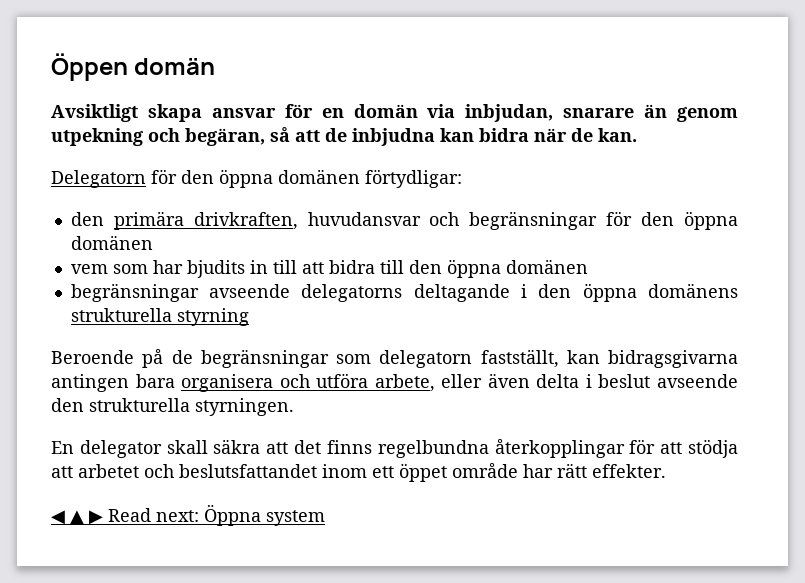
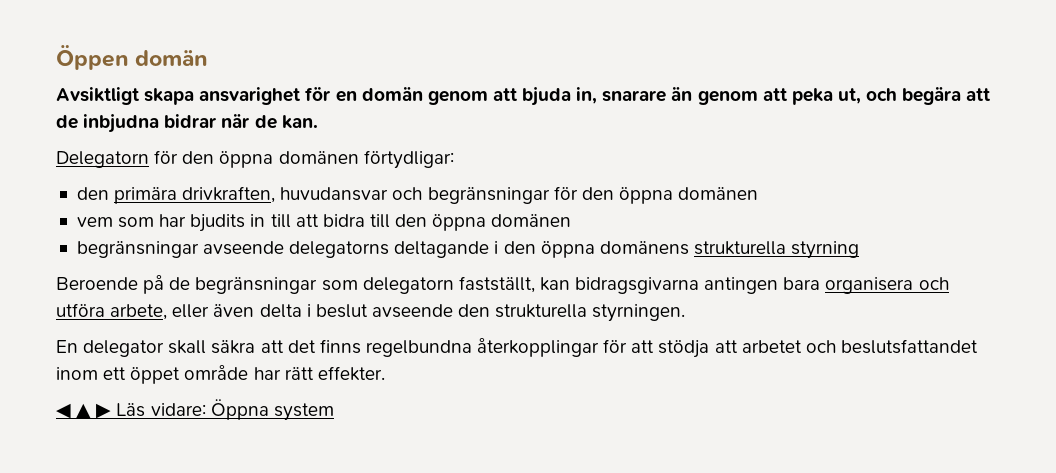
[211,108,276,118] ansvar -> [199,87,301,105] ansvarighet
[427,104,738,122] [51,127,290,146] via inbjudan, snarare än genom utpekning och begäran, så -> [427,87,962,106] genom att bjuda in, snarare än genom att peka ut, och begära
[440,128,529,142] kan bidra -> [164,114,217,128] bidrar
[108,508,199,522] Read next: -> [116,403,206,417] Läs vidare:

